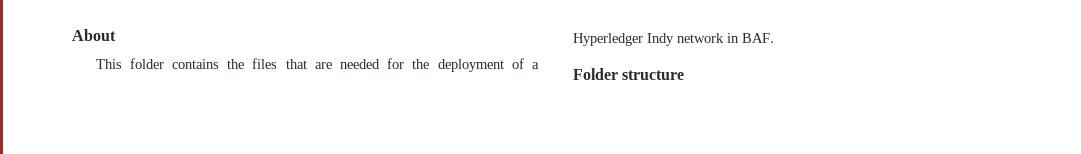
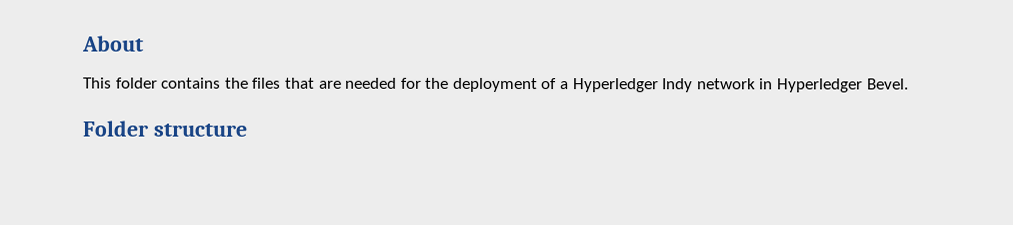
[742,33,774,43] BAF. -> [777,78,909,93] Hyperledger Bevel.

